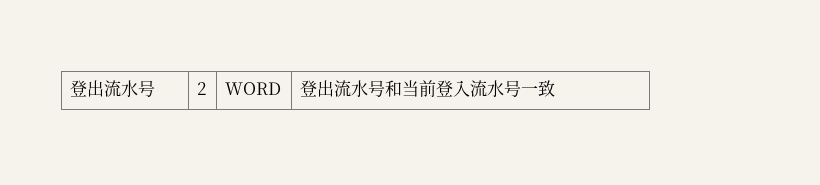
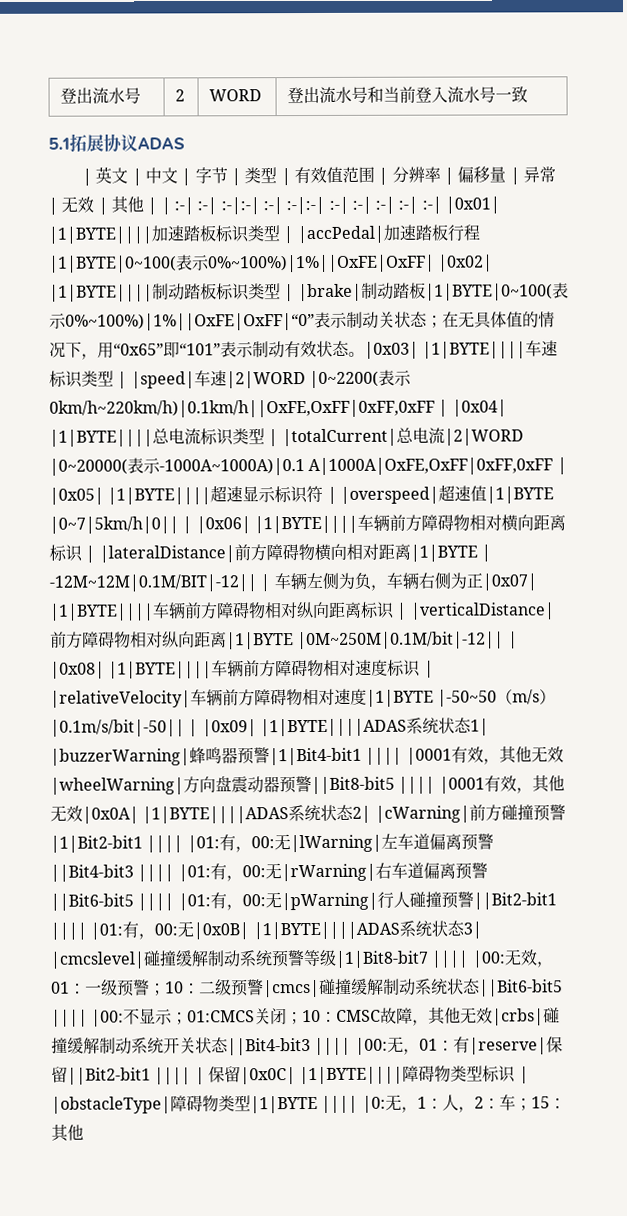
(556, 88) none -> [48,133,185,152] [82,166,556,186] [48,196,501,215] [48,224,480,244] [49,254,494,273] [49,282,569,302] [49,311,555,331] [49,340,559,360] [49,369,412,389] [49,399,507,418] [49,427,524,447] [49,457,567,476] [49,484,554,505] [49,514,566,534] [49,543,491,563] [49,572,537,592] [49,601,555,621] [50,631,518,650] [50,659,434,679] [50,688,557,708] [50,717,489,737] [50,746,564,766] [50,775,565,795] [50,804,566,824] [50,833,494,853] [50,862,488,882] [50,891,557,911] [50,920,482,940] [50,949,554,969] [51,978,563,998] [51,1007,561,1027] [51,1036,563,1056] [51,1065,529,1085] [51,1094,566,1114] [51,1124,84,1142] // 5.1拓展协议ADAS // | 英文 | 中文 | 字节 | 类型 | 有效值范围 | 分辨率 | 偏移量 | 异常 | 无效 | 其他 | | :-| :-| :-|:-| :-| :-|:-| :-| :-| :-| :-| :-| |0x01| |1|BYTE||||加速踏板标识类型 | |accPedal|加速踏板行程|1|BYTE|0~100(表示0%~100%)|1%||OxFE|OxFF| |0x02| |1|BYTE||||制动踏板标识类型 | |brake|制动踏板|1|BYTE|0~100(表示0%~100%)|1%||OxFE|OxFF|“0”表示制动关状态；在无具体值的情况下，用“0x65”即“101”表示制动有效状态。|0x03| |1|BYTE||||车速标识类型 | |speed|车速|2|WORD |0~2200(表示0km/h~220km/h)|0.1km/h||OxFE,OxFF|0xFF,0xFF | |0x04| |1|BYTE||||总电流标识类型 | |totalCurrent|总电流|2|WORD |0~20000(表示-1000A~1000A)|0.1 A|1000A|OxFE,OxFF|0xFF,0xFF | |0x05| |1|BYTE||||超速显示标识符 | |overspeed|超速值|1|BYTE |0~7|5km/h|0|| | |0x06| |1|BYTE||||车辆前方障碍物相对横向距离标识 | |lateralDistance|前方障碍物横向相对距离|1|BYTE | -12M~12M|0.1M/BIT|-12|| | 车辆左侧为负，车辆右侧为正|0x07| |1|BYTE||||车辆前方障碍物相对纵向距离标识 | |verticalDistance|前方障碍物相对纵向距离|1|BYTE |0M~250M|0.1M/bit|-12|| | |0x08| |1|BYTE||||车辆前方障碍物相对速度标识 | |relativeVelocity|车辆前方障碍物相对速度|1|BYTE |-50~50（m/s）|0.1m/s/bit|-50|| | |0x09| |1|BYTE||||ADAS系统状态1| |buzzerWarning|蜂鸣器预警|1|Bit4-bit1 |||| |0001有效，其他无效|wheelWarning|方向盘震动器预警||Bit8-bit5 |||| |0001有效，其他无效|0x0A| |1|BYTE||||ADAS系统状态2| |cWarning|前方碰撞预警|1|Bit2-bit1 |||| |01:有，00:无|lWarning|左车道偏离预警||Bit4-bit3 |||| |01:有，00:无|rWarning|右车道偏离预警||Bit6-bit5 |||| |01:有，00:无|pWarning|行人碰撞预警||Bit2-bit1 |||| |01:有，00:无|0x0B| |1|BYTE||||ADAS系统状态3| |cmcslevel|碰撞缓解制动系统预警等级|1|Bit8-bit7 |||| |00:无效，01：一级预警；10：二级预警|cmcs|碰撞缓解制动系统状态||Bit6-bit5 |||| |00:不显示；01:CMCS关闭；10：CMSC故障，其他无效|crbs|碰撞缓解制动系统开关状态||Bit4-bit3 |||| |00:无，01：有|reserve|保留||Bit2-bit1 |||| | 保留|0x0C| |1|BYTE||||障碍物类型标识 | |obstacleType|障碍物类型|1|BYTE |||| |0:无，1：人，2：车；15：其他

